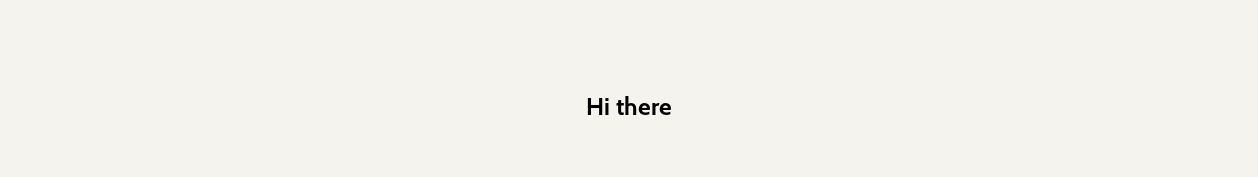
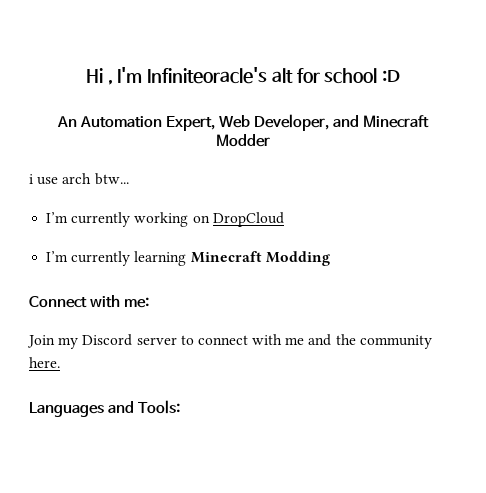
[616,96,673,115] there -> [107,67,401,85] [56,114,430,131] [216,134,270,147] [29,173,129,185] [46,212,284,227] [46,251,330,266] [29,295,150,308] [27,334,432,349] [29,357,60,368] [29,400,181,417] , I'm Infiniteoracle's alt for school :D // An Automation Expert, Web Developer, and Minecraft Modder // i use arch btw... // I’m currently working on DropCloud // I’m currently learning Minecraft Modding // Connect with me: // Join my Discord server to connect with me and the community here. // Languages and Tools:

